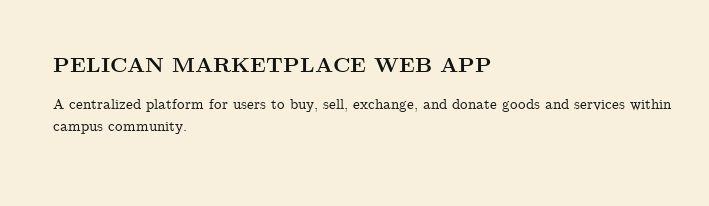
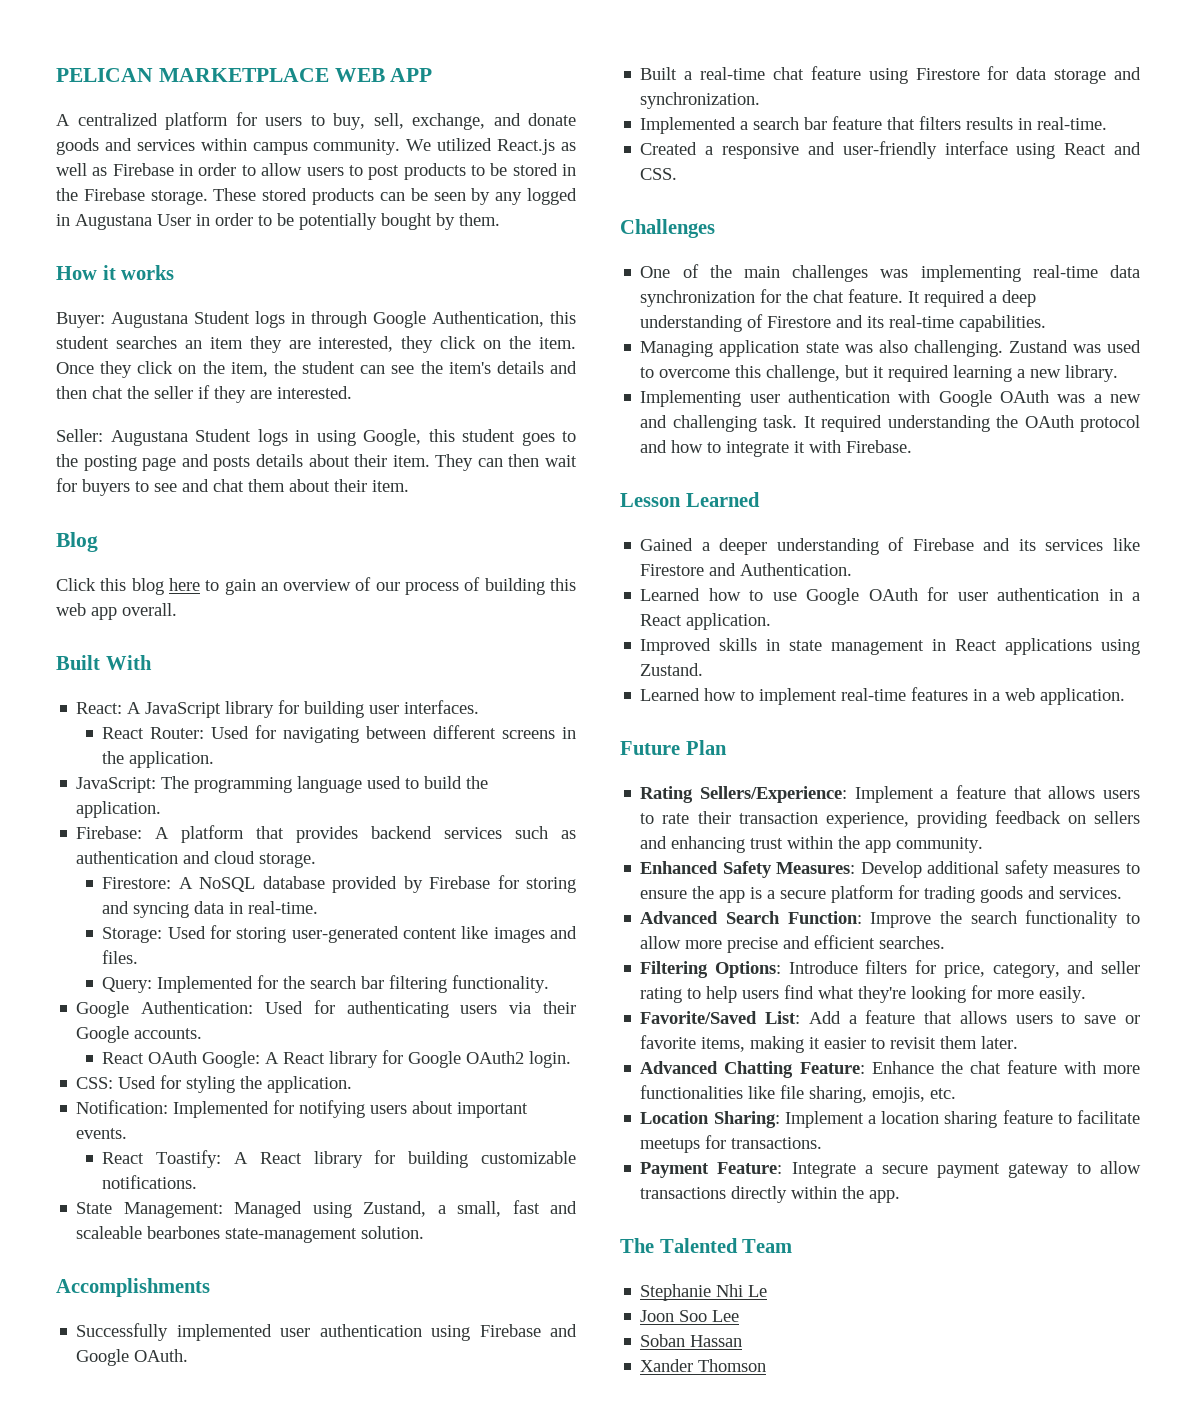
(187, 128) none -> [406,138,577,155] [56,163,576,180] [56,188,577,205] [56,213,500,230] [56,265,175,280] [56,311,576,328] [56,336,577,353] [56,361,577,378] [56,385,352,403] [56,429,576,446] [56,454,577,471] [56,478,409,496] [56,532,98,552] [56,577,577,595] [56,603,177,620] [56,655,152,670] [76,700,480,718] [102,725,576,743] [102,751,215,768] [76,776,489,793] [76,801,162,818] [76,825,576,843] [76,851,317,868] [102,875,576,893] [102,901,319,918] [102,925,577,943] [102,950,139,964] [102,975,550,993] [76,1000,576,1018] [76,1026,203,1043] [102,1050,572,1068] [76,1075,353,1093] [76,1100,529,1118] [76,1128,128,1139] [102,1150,576,1168] [102,1175,198,1189] [76,1200,577,1218] [76,1226,425,1243] [56,1278,210,1297] [76,1323,577,1341] [76,1349,189,1366] [640,66,1141,84] [640,92,761,109] [640,116,1108,134] [640,141,1141,159] [640,168,678,180] [620,219,715,238] [640,264,1140,282] [640,289,1037,307] [640,314,1047,332] [640,340,1141,357] [640,365,1119,382] [640,390,1141,407] [640,415,1140,432] [640,440,913,457] [620,492,760,507] [640,537,1140,555] [640,563,853,576] [640,587,1140,605] [640,613,772,630] [640,638,1140,655] [640,663,704,676] [640,687,1126,705] [620,740,727,755] [640,785,1140,803] [640,810,1140,828] [640,836,984,853] [640,860,1140,878] [640,885,1123,903] [640,910,1140,928] [640,935,946,953] [640,960,1140,978] [640,985,1087,1003] [640,1010,1140,1024] [640,1035,1019,1053] [640,1060,1140,1078] [640,1085,957,1103] [640,1110,1140,1128] [640,1135,823,1153] [640,1161,1141,1178] [640,1186,901,1203] [620,1238,793,1253] [640,1284,768,1301] [640,1310,740,1322] [640,1334,743,1347] [640,1359,767,1372] We utilized React.js as well as Firebase in order to allow users to post products to be stored in the Firebase storage. These stored products can be seen by any logged in Augustana User in order to be potentially bought by them. // How it works // Buyer: Augustana Student logs in through Google Authentication, this student searches an item they are interested, they click on the item. Once they click on the item, the student can see the item's details and then chat the seller if they are interested. // Seller: Augustana Student logs in using Google, this student goes to the posting page and posts details about their item. They can then wait for buyers to see and chat them about their item. // Blog // Click this blog here to gain an overview of our process of building this web app overall. // Built With // React: A JavaScript library for building user interfaces. // React Router: Used for navigating between different screens in the application. // JavaScript: The programming language used to build the application. // Firebase: A platform that provides backend services such as authentication and cloud storage. // Firestore: A NoSQL database provided by Firebase for storing and syncing data in real-time. // Storage: Used for storing user-generated content like images and files. // Query: Implemented for the search bar filtering functionality. // Google Authentication: Used for authenticating users via their Google accounts. // React OAuth Google: A React library for Google OAuth2 login. // CSS: Used for styling the application. // Notification: Implemented for notifying users about important events. // React Toastify: A React library for building customizable notifications. // State Management: Managed using Zustand, a small, fast and scaleable bearbones state-management solution. // Accomplishments // Successfully implemented user authentication using Firebase and Google OAuth. // Built a real-time chat feature using Firestore for data storage and synchronization. // Implemented a search bar feature that filters results in real-time. // Created a responsive and user-friendly interface using React and CSS. // Challenges // One of the main challenges was implementing real-time data synchronization for the chat feature. It required a deep understanding of Firestore and its real-time capabilities. // Managing application state was also challenging. Zustand was used to overcome this challenge, but it required learning a new library. // Implementing user authentication with Google OAuth was a new and challenging task. It required understanding the OAuth protocol and how to integrate it with Firebase. // Lesson Learned // Gained a deeper understanding of Firebase and its services like Firestore and Authentication. // Learned how to use Google OAuth for user authentication in a React application. // Improved skills in state management in React applications using Zustand. // Learned how to implement real-time features in a web application. // Future Plan // Rating Sellers/Experience: Implement a feature that allows users to rate their transaction experience, providing feedback on sellers and enhancing trust within the app community. // Enhanced Safety Measures: Develop additional safety measures to ensure the app is a secure platform for trading goods and services. // Advanced Search Function: Improve the search functionality to allow more precise and efficient searches. // Filtering Options: Introduce filters for price, category, and seller rating to help users find what they're looking for more easily. // Favorite/Saved List: Add a feature that allows users to save or favorite items, making it easier to revisit them later. // Advanced Chatting Feature: Enhance the chat feature with more functionalities like file sharing, emojis, etc. // Location Sharing: Implement a location sharing feature to facilitate meetups for transactions. // Payment Feature: Integrate a secure payment gateway to allow transactions directly within the app. // The Talented Team // Stephanie Nhi Le // Joon Soo Lee // Soban Hassan // Xander Thomson

